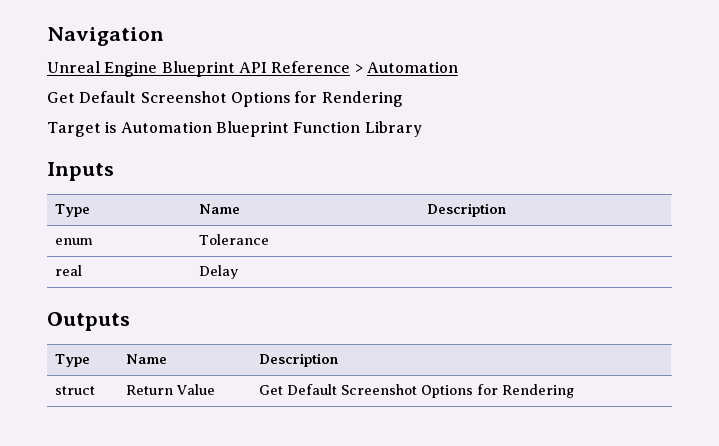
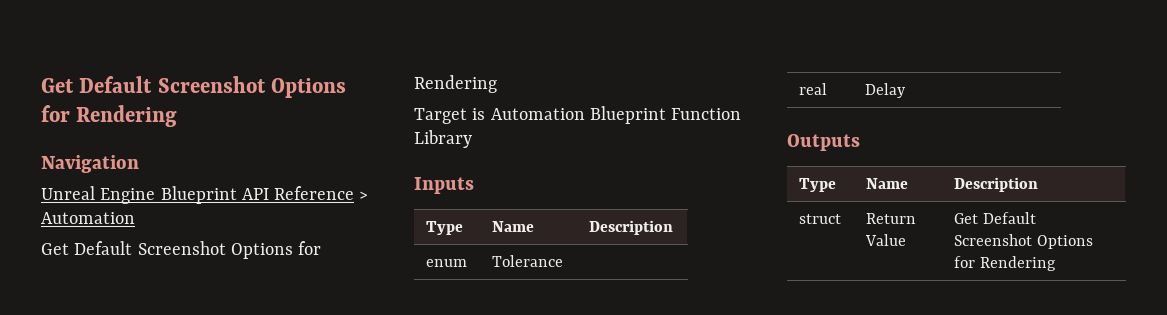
(47, 36) none -> [41,76,347,98] [41,105,178,127] Get Default Screenshot Options for Rendering //

